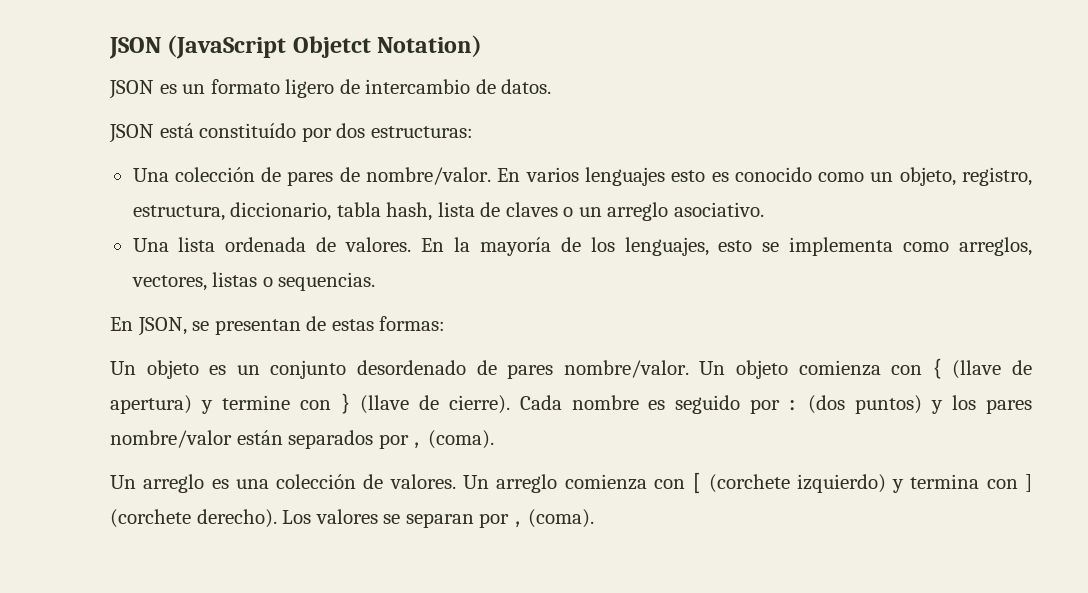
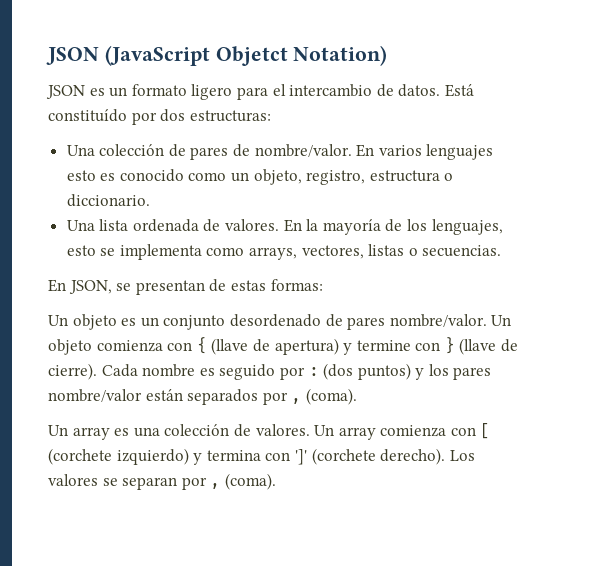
[339,79,360,94] de -> [236,84,286,100] para el
[109,123,194,143] // JSON está -> [444,84,474,97] Está
[132,202,764,221] estructura, diccionario, tabla hash, lista de claves o un arreglo asociativo. -> [369,170,454,182] [66,194,150,207] estructura o diccionario.
[958,237,1032,256] arreglos, -> [249,247,298,260] arrays,
[278,272,376,291] sequencias. -> [422,245,502,257] secuencias.
[143,474,205,493] arreglo -> [72,427,110,440] array
[496,474,558,493] arreglo -> [338,427,376,440] array
[1024,474,1032,492] ] -> [294,449,307,465] ']'

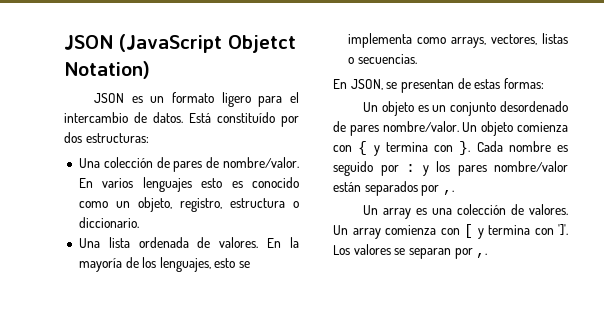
[211,337,519,355] [48,363,97,380] (llave de apertura) y termine con } (llave de cierre). -> [373,141,471,156] y termina con }.
[323,363,411,380] (dos puntos) -> (415, 168) none
[291,388,357,405] , (coma). -> [442,190,454,195] ,.
[48,448,446,465] (corchete izquierdo) y termina con ']' (corchete derecho). -> [477,224,569,239] y termina con ']'.
[210,473,276,490] , (coma). -> [476,253,488,258] ,.

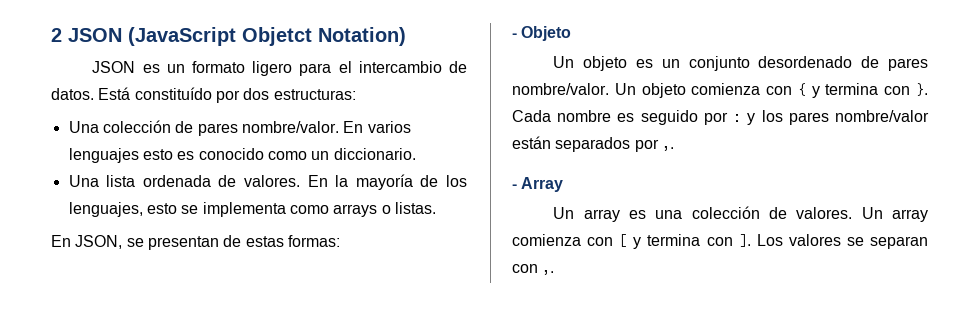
(64, 42) none -> [51,28,62,42] 2
[206,157,220,168] de -> (238, 129) none
[137,197,299,212] objeto, registro, estructura o -> (330, 155) none
[450,33,568,48] [347,54,417,64] arrays, vectores, listas o secuencias. -> [333,202,436,217] arrays o listas.
(544, 83) none -> [512,26,572,41] // - Objeto
(454, 192) none -> [512,177,564,192] // - Array
[558,224,569,236] ']'. -> [738,234,751,247] ].
[454,248,473,259] por -> [512,264,538,273] con

